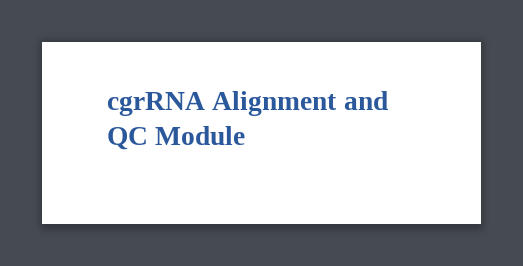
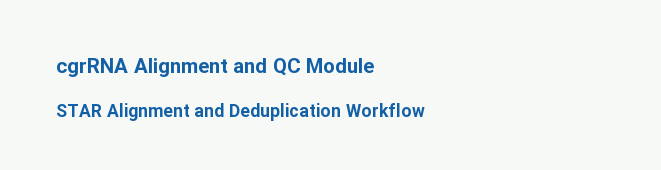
(246, 135) none -> [56,103,425,121] // STAR Alignment and Deduplication Workflow

